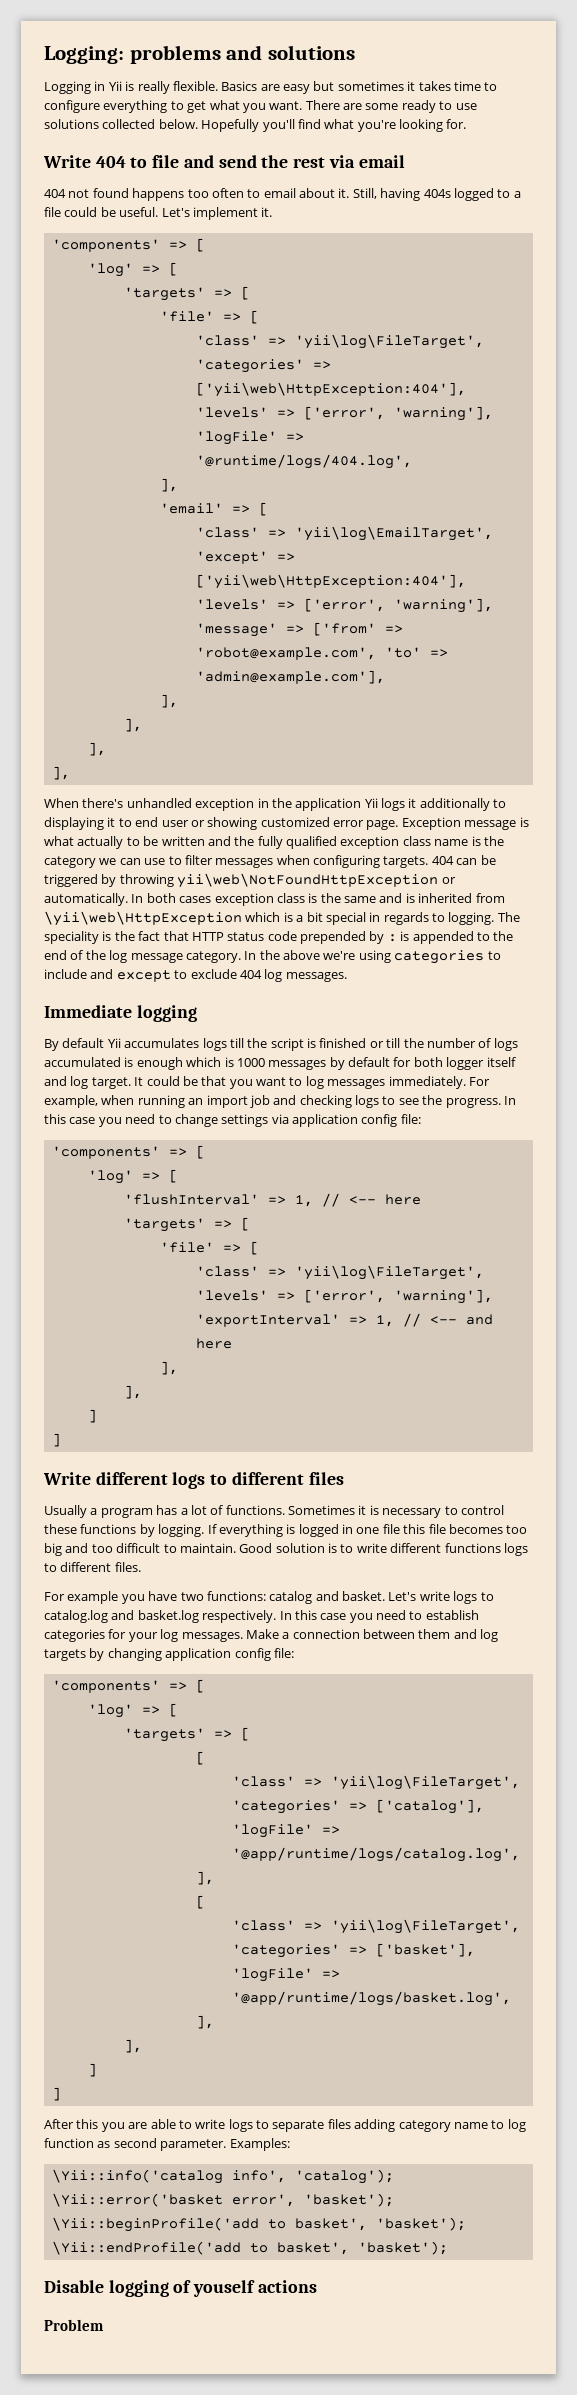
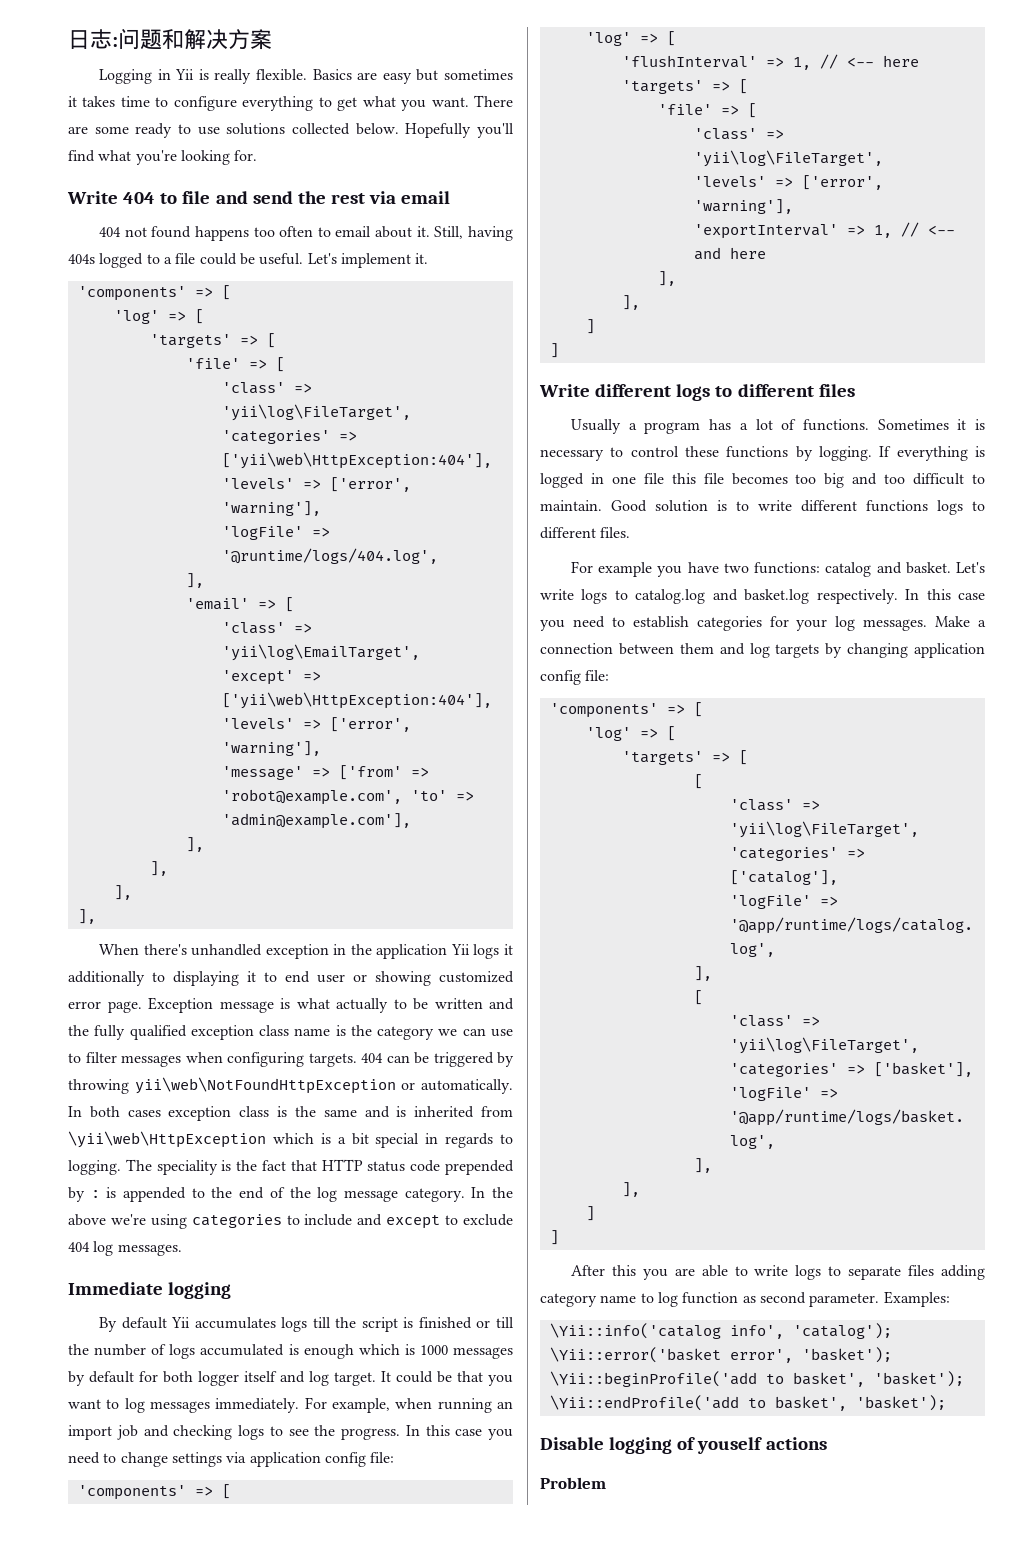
[44,45,355,64] Logging: problems and solutions -> [68,28,272,50] 日志:问题和解决方案

